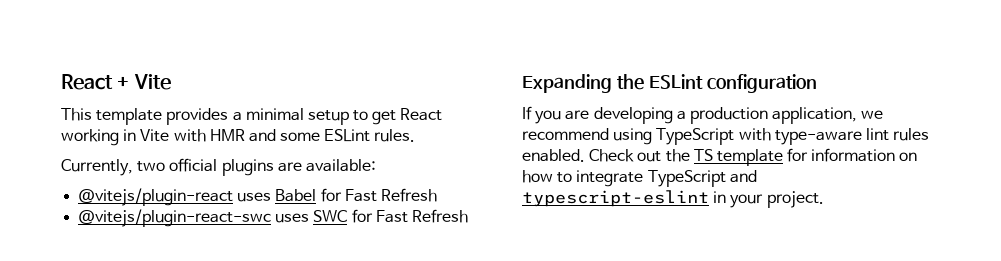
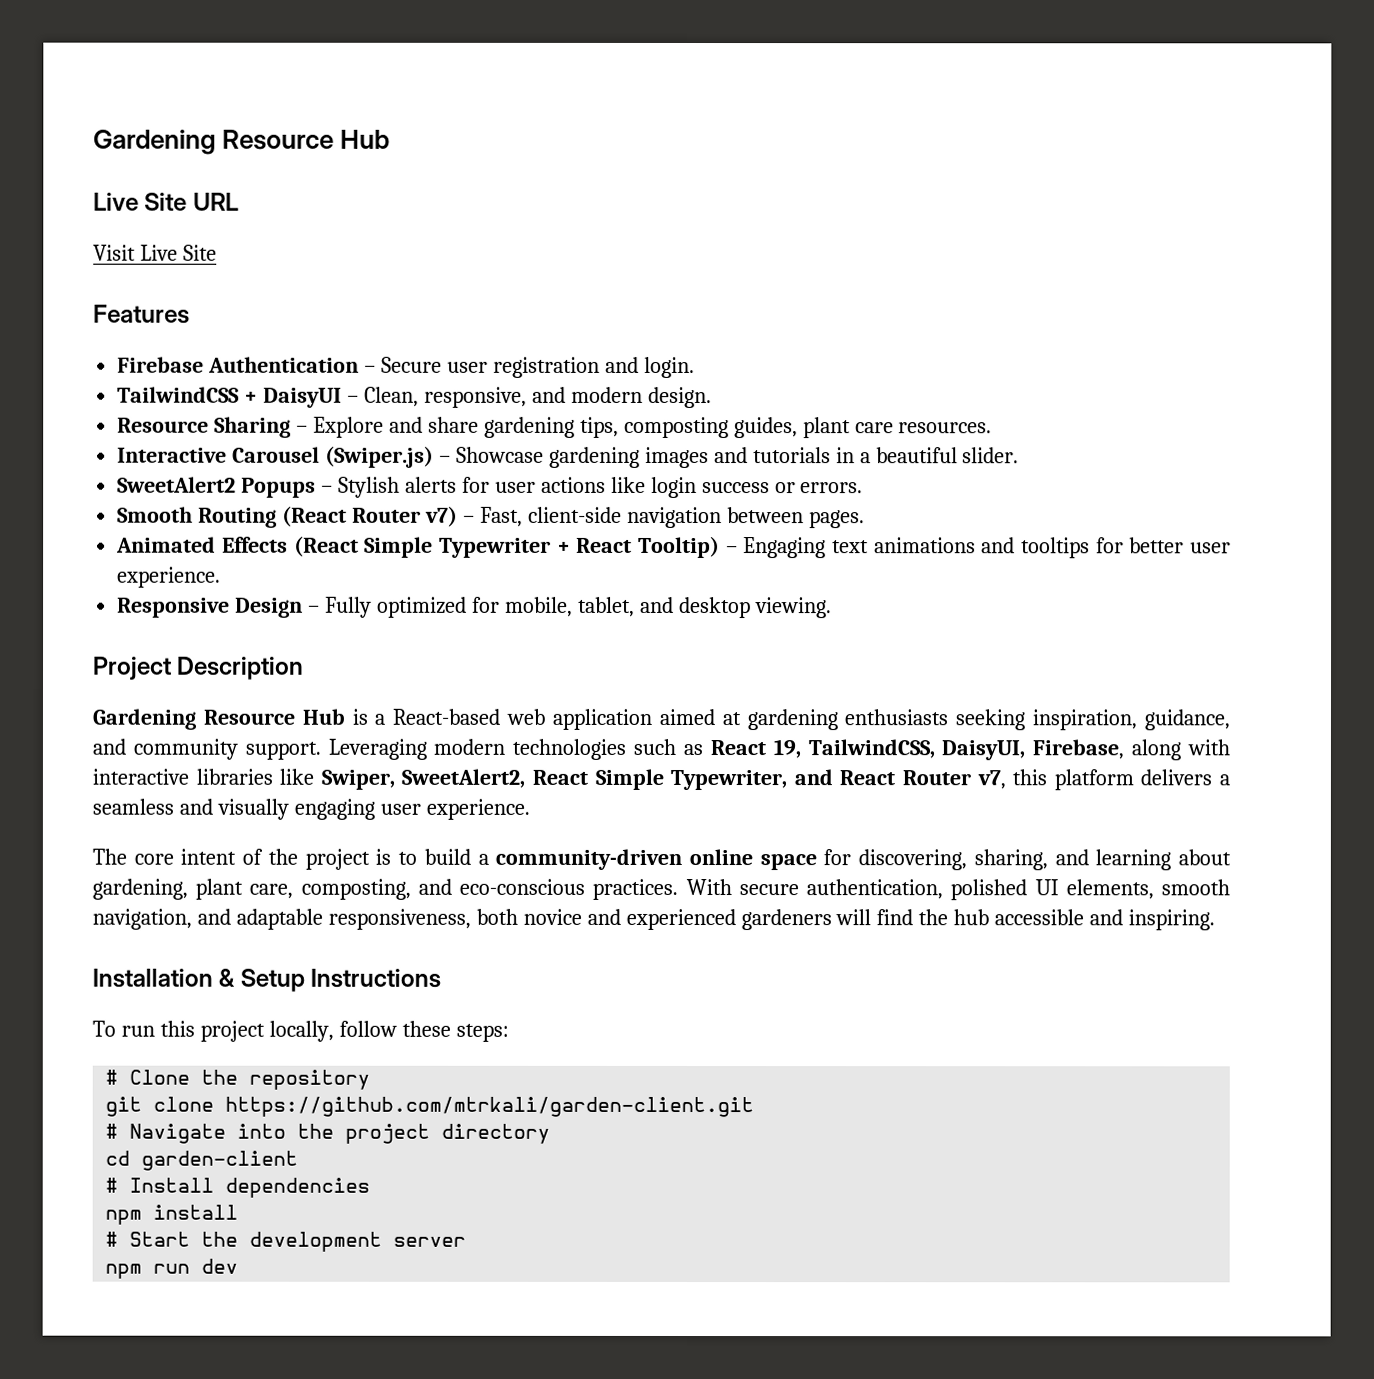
[61,74,171,90] [61,108,443,125] [61,129,416,146] [61,158,376,176] [78,188,437,206] [78,209,468,227] [522,74,817,93] [522,106,884,124] [522,128,930,145] [522,148,918,166] [522,170,757,187] [522,190,824,208] React + Vite // This template provides a minimal setup to get React working in Vite with HMR and some ESLint rules. // Currently, two official plugins are available: // @vitejs/plugin-react uses Babel for Fast Refresh // @vitejs/plugin-react-swc uses SWC for Fast Refresh // Expanding the ESLint configuration // If you are developing a production application, we recommend using TypeScript with type-aware lint rules enabled. Check out the TS template for information on how to integrate TypeScript and typescript-eslint in your project. -> [93,129,391,155] [93,192,239,211] [93,244,217,261] [93,304,190,324] [117,356,695,379] [117,386,712,409] [117,416,993,439] [117,445,1020,469] [117,476,864,499] [117,505,865,529] [116,535,1231,559] [117,566,222,588] [117,596,832,619] [93,656,305,680] [92,708,1231,731] [92,738,1231,761] [92,768,1230,791] [92,798,530,820] [92,848,1231,871] [92,878,1231,901] [92,908,1216,931] [92,968,442,992] [92,1020,509,1042] [105,1069,371,1090] [105,1096,755,1118] [105,1123,551,1144] [105,1150,299,1171] [105,1177,371,1198] [105,1204,239,1225] [105,1231,467,1252] [105,1258,239,1279] Gardening Resource Hub // Live Site URL // Visit Live Site // Features // Firebase Authentication – Secure user registration and login. // TailwindCSS + DaisyUI – Clean, responsive, and modern design. // Resource Sharing – Explore and share gardening tips, composting guides, plant care resources. // Interactive Carousel (Swiper.js) – Showcase gardening images and tutorials in a beautiful slider. // SweetAlert2 Popups – Stylish alerts for user actions like login success or errors. // Smooth Routing (React Router v7) – Fast, client-side navigation between pages. // Animated Effects (React Simple Typewriter + React Tooltip) – Engaging text animations and tooltips for better user experience. // Responsive Design – Fully optimized for mobile, tablet, and desktop viewing. // Project Description // Gardening Resource Hub is a React-based web application aimed at gardening enthusiasts seeking inspiration, guidance, and community support. Leveraging modern technologies such as React 19, TailwindCSS, DaisyUI, Firebase, along with interactive libraries like Swiper, SweetAlert2, React Simple Typewriter, and React Router v7, this platform delivers a seamless and visually engaging user experience. // The core intent of the project is to build a community-driven online space for discovering, sharing, and learning about gardening, plant care, composting, and eco-conscious practices. With secure authentication, polished UI elements, smooth navigation, and adaptable responsiveness, both novice and experienced gardeners will find the hub accessible and inspiring. // Installation & Setup Instructions // To run this project locally, follow these steps: // # Clone the repository // git clone https://github.com/mtrkali/garden-client.git // # Navigate into the project directory // cd garden-client // # Install dependencies // npm install // # Start the development server // npm run dev

